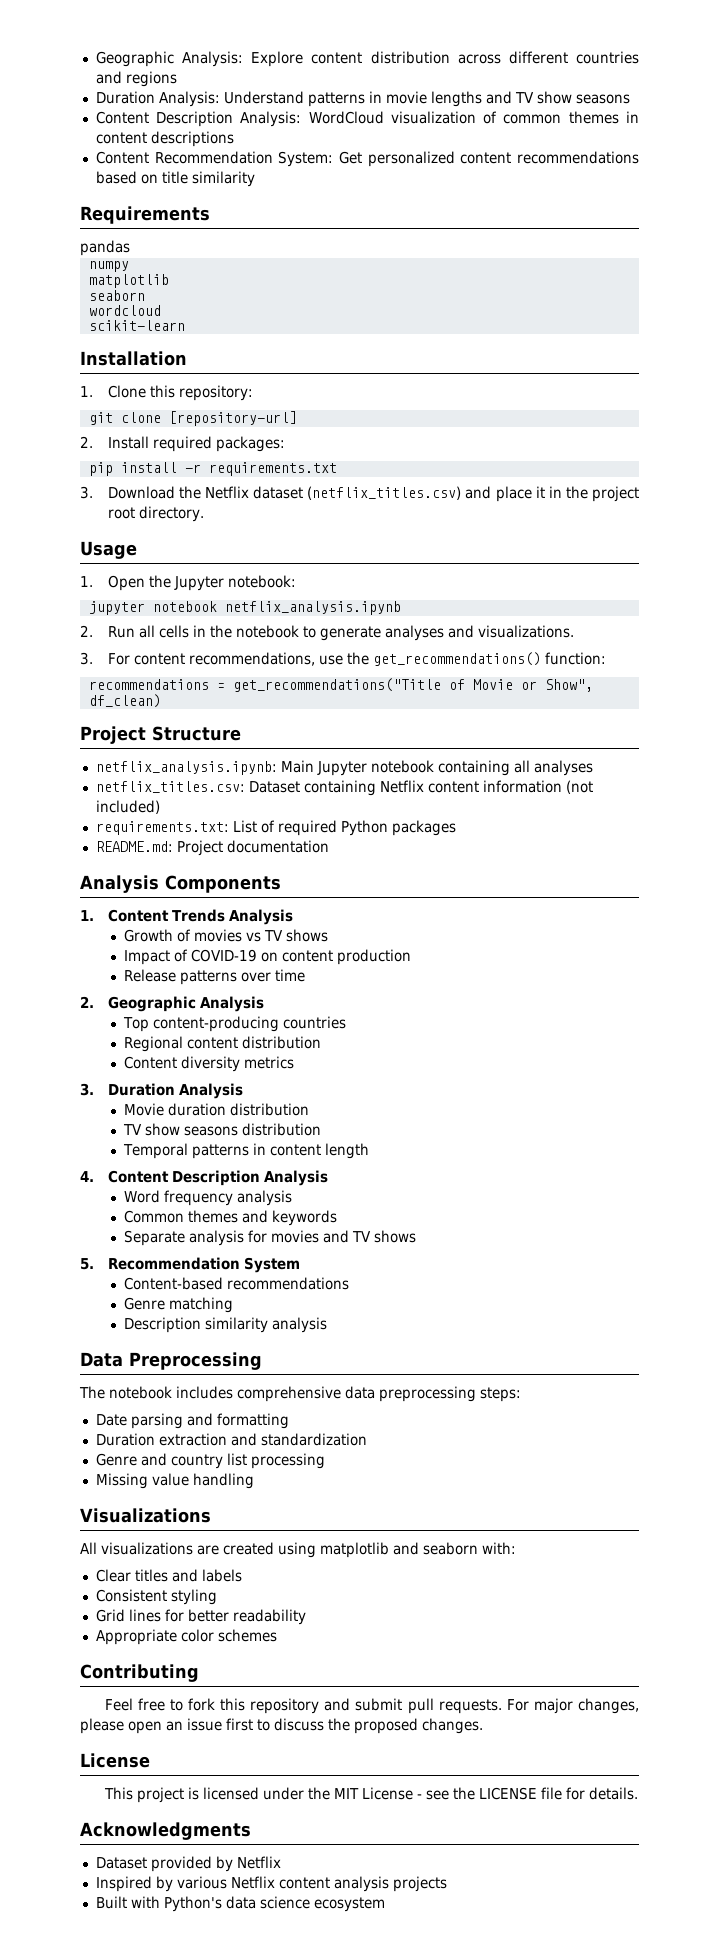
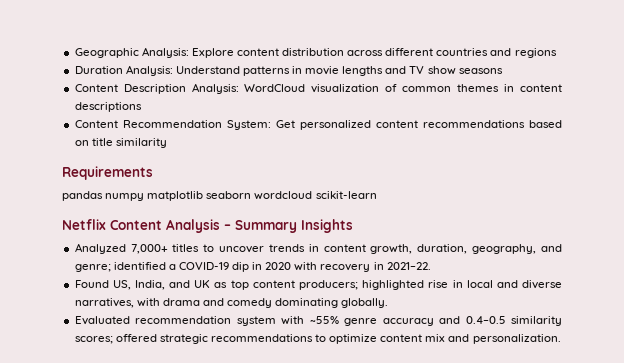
(130, 248) // -> (103, 196) none
[88,274,169,288] [88,290,145,301] // matplotlib // seaborn // -> [147,191,252,201] matplotlib seaborn
(161, 310) // -> (313, 195) none
[80,351,187,366] [80,385,253,401] [88,411,297,426] [80,436,285,452] [88,462,337,476] [80,486,639,502] [107,506,204,522] [80,541,137,559] [80,575,296,591] [88,601,401,615] [80,625,574,641] [80,652,606,666] [88,678,593,692] [88,694,161,708] [80,726,241,744] [95,760,593,776] [95,780,593,796] [95,800,160,814] [95,820,456,836] [95,840,329,856] [80,875,281,893] [80,909,293,925] [123,929,328,942] [123,949,411,965] [123,969,305,985] [80,996,264,1012] [122,1016,346,1032] [123,1036,321,1052] [123,1056,294,1072] [80,1083,243,1099] [123,1103,309,1116] [122,1123,321,1136] [122,1143,369,1159] [80,1170,328,1186] [123,1190,292,1206] [123,1210,337,1226] [123,1230,416,1246] [80,1257,300,1273] [123,1277,349,1290] [123,1297,233,1313] [123,1317,327,1333] [80,1352,262,1370] [79,1386,521,1402] [95,1413,289,1429] [95,1433,367,1446] [95,1453,325,1469] [95,1473,254,1489] [80,1508,211,1523] [80,1542,516,1558] [95,1569,242,1582] [95,1589,217,1605] [95,1609,306,1625] [95,1629,277,1645] [80,1664,199,1682] [104,1698,639,1714] [80,1718,483,1734] [80,1753,150,1768] [103,1787,638,1803] [80,1822,251,1840] [95,1856,281,1872] [95,1876,447,1892] [95,1896,385,1912] Installation // 1. Clone this repository: // git clone [repository-url] // 2. Install required packages: // pip install -r requirements.txt // 3. Download the Netflix dataset (netflix_titles.csv) and place it in the project root directory. // Usage // 1. Open the Jupyter notebook: // jupyter notebook netflix_analysis.ipynb // 2. Run all cells in the notebook to generate analyses and visualizations. // 3. For content recommendations, use the get_recommendations() function: // recommendations = get_recommendations("Title of Movie or Show", df_clean) // Project Structure // netflix_analysis.ipynb: Main Jupyter notebook containing all analyses // netflix_titles.csv: Dataset containing Netflix content information (not included) // requirements.txt: List of required Python packages // README.md: Project documentation // Analysis Components // 1. Content Trends Analysis // Growth of movies vs TV shows // Impact of COVID-19 on content production // Release patterns over time // 2. Geographic Analysis // Top content-producing countries // Regional content distribution // Content diversity metrics // 3. Duration Analysis // Movie duration distribution // TV show seasons distribution // Temporal patterns in content length // 4. Content Description Analysis // Word frequency analysis // Common themes and keywords // Separate analysis for movies and TV shows // 5. Recommendation System // Content-based recommendations // Genre matching // Description similarity analysis // Data Preprocessing // The notebook includes comprehensive data preprocessing steps: // Date parsing and formatting // Duration extraction and standardization // Genre and country list processing // Missing value handling // Visualizations // All visualizations are created using matplotlib and seaborn with: // Clear titles and labels // Consistent styling // Grid lines for better readability // Appropriate color schemes // Contributing // Feel free to fork this repository and submit pull requests. For major changes, please open an issue first to discuss the proposed changes. // License // This project is licensed under the MIT License - see the LICENSE file for details. // Acknowledgments // Dataset provided by Netflix // Inspired by various Netflix content analysis projects // Built with Python's data science ecosystem -> [62,219,353,233] [74,243,563,254] [74,262,431,272] [74,280,562,290] [74,298,389,308] [74,316,562,326] [74,334,561,344] Netflix Content Analysis – Summary Insights // Analyzed 7,000+ titles to uncover trends in content growth, duration, geography, and genre; identified a COVID-19 dip in 2020 with recovery in 2021–22. // Found US, India, and UK as top content producers; highlighted rise in local and diverse narratives, with drama and comedy dominating globally. // Evaluated recommendation system with ~55% genre accuracy and 0.4–0.5 similarity scores; offered strategic recommendations to optimize content mix and personalization.

